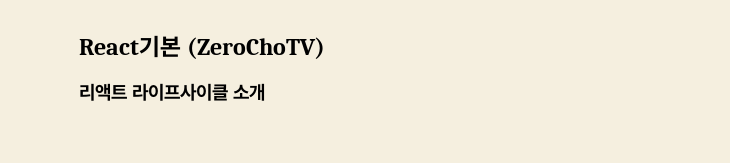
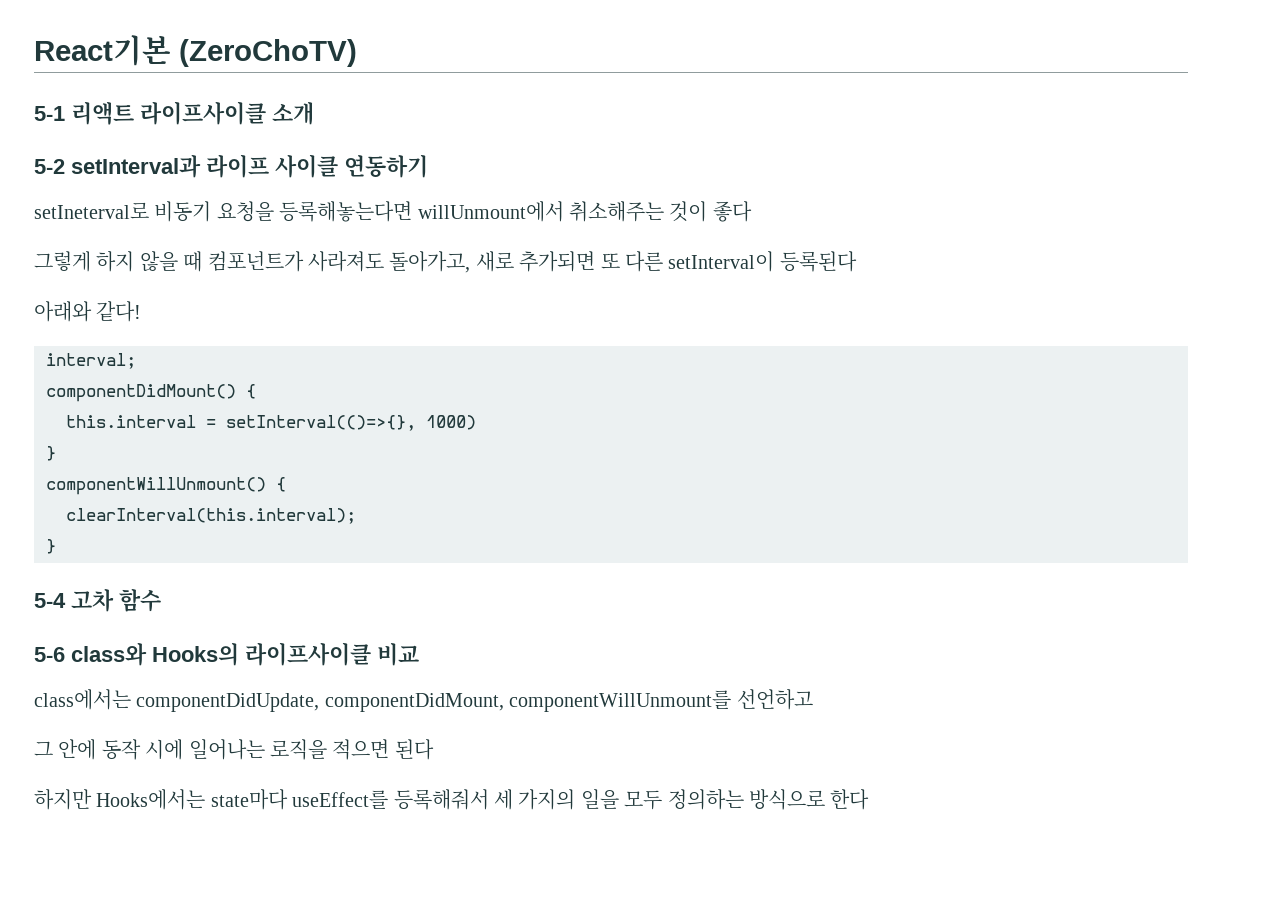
(326, 48) none -> [34,106,65,121] 5-1
(266, 92) none -> [34,154,428,178] [34,201,752,222] [34,251,857,273] [34,301,142,322] [46,353,136,369] [46,384,256,402] [66,415,476,431] [46,446,56,461] [46,477,286,495] [66,508,356,524] [46,539,56,554] [34,589,161,612] [34,642,419,666] [34,689,813,712] [34,739,434,760] [34,789,870,810] // 5-2 setInterval과 라이프 사이클 연동하기 // setIneterval로 비동기 요청을 등록해놓는다면 willUnmount에서 취소해주는 것이 좋다 // 그렇게 하지 않을 때 컴포넌트가 사라져도 돌아가고, 새로 추가되면 또 다른 setInterval이 등록된다 // 아래와 같다! // interval; // componentDidMount() { // this.interval = setInterval(()=>{}, 1000) // } // componentWillUnmount() { // clearInterval(this.interval); // } // 5-4 고차 함수 // 5-6 class와 Hooks의 라이프사이클 비교 // class에서는 componentDidUpdate, componentDidMount, componentWillUnmount를 선언하고 // 그 안에 동작 시에 일어나는 로직을 적으면 된다 // 하지만 Hooks에서는 state마다 useEffect를 등록해줘서 세 가지의 일을 모두 정의하는 방식으로 한다

